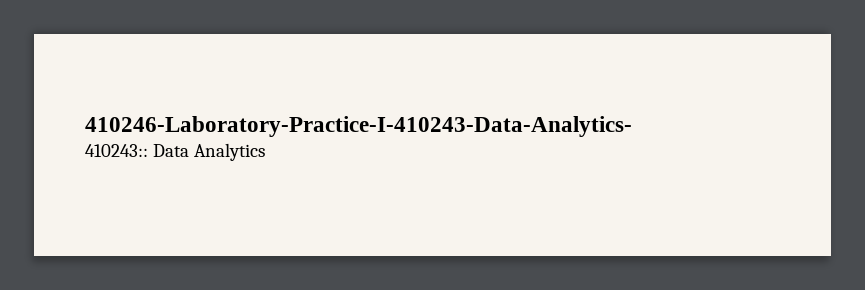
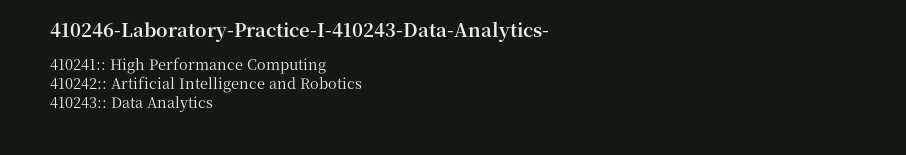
(632, 126) none -> [50,57,326,74] [50,76,362,93] // 410241:: High Performance Computing // 410242:: Artificial Intelligence and Robotics

